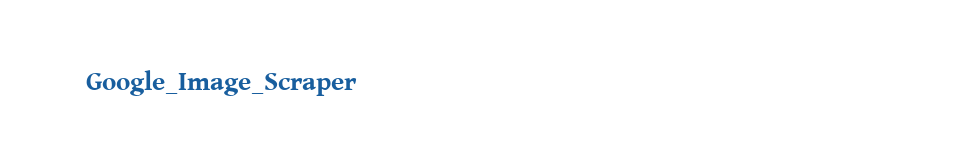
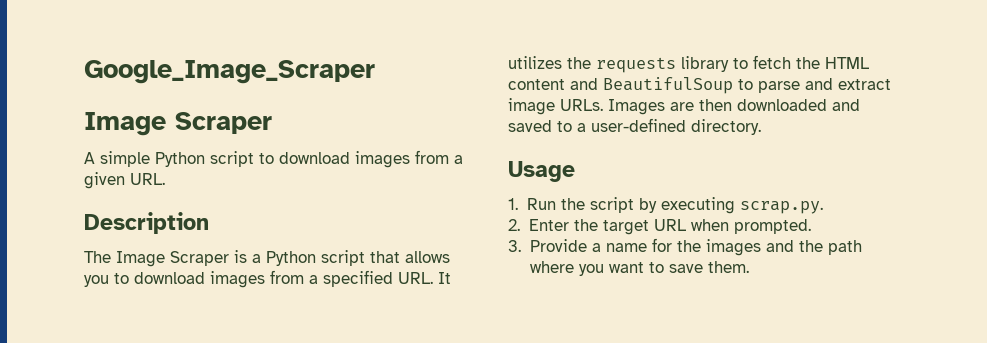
(357, 83) none -> [84,112,272,136] [84,150,463,168] [84,172,165,189] [84,212,209,234] [84,250,450,267] [84,270,451,288] [508,55,869,73] [508,77,891,94] [508,98,860,115] [508,118,761,135] [508,161,575,182] [508,197,823,214] [508,219,811,235] [508,238,862,256] [529,261,749,276] // Image Scraper // A simple Python script to download images from a given URL. // Description // The Image Scraper is a Python script that allows you to download images from a specified URL. It utilizes the requests library to fetch the HTML content and BeautifulSoup to parse and extract image URLs. Images are then downloaded and saved to a user-defined directory. // Usage // 1. Run the script by executing scrap.py. // 2. Enter the target URL when prompted. // 3. Provide a name for the images and the path where you want to save them.

